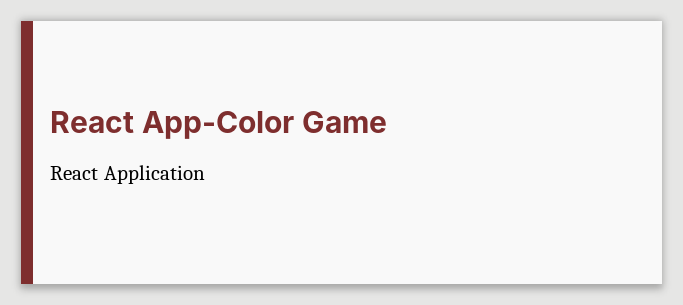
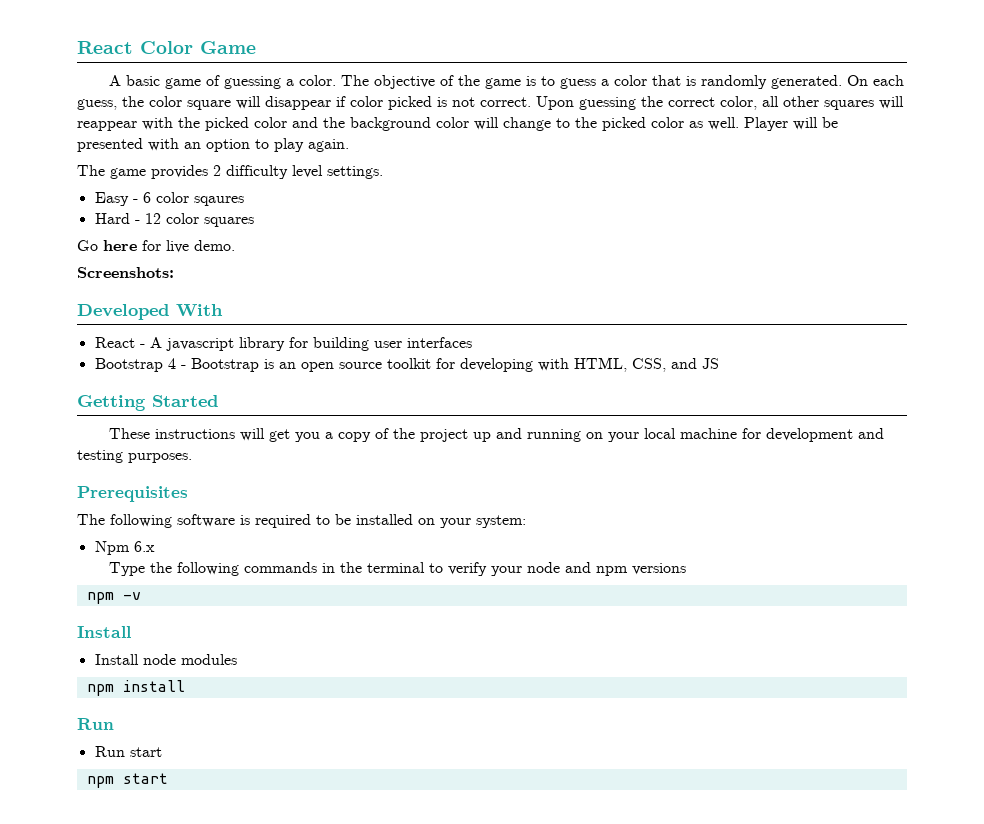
[50,111,295,139] React App-Color -> [77,41,193,54] React Color
[50,165,205,184] React Application -> [108,75,904,89] [77,96,904,110] [77,117,838,131] [77,138,349,152] [77,165,383,179] [94,192,244,206] [94,213,254,227] [77,240,235,253] [77,267,174,278] [77,304,223,320] [94,337,472,351] [94,357,719,372] [77,395,218,411] [108,428,884,442] [77,450,192,463] [77,486,188,502] [77,514,526,528] [94,541,155,555] [108,562,686,576] [86,592,141,604] [77,626,131,638] [94,654,237,665] [86,680,185,696] [77,718,114,730] [94,746,162,757] [86,773,168,788] A basic game of guessing a color. The objective of the game is to guess a color that is randomly generated. On each guess, the color square will disappear if color picked is not correct. Upon guessing the correct color, all other squares will reappear with the picked color and the background color will change to the picked color as well. Player will be presented with an option to play again. // The game provides 2 difficulty level settings. // Easy - 6 color sqaures // Hard - 12 color squares // Go here for live demo. // Screenshots: // Developed With // React - A javascript library for building user interfaces // Bootstrap 4 - Bootstrap is an open source toolkit for developing with HTML, CSS, and JS // Getting Started // These instructions will get you a copy of the project up and running on your local machine for development and testing purposes. // Prerequisites // The following software is required to be installed on your system: // Npm 6.x // Type the following commands in the terminal to verify your node and npm versions // npm -v // Install // Install node modules // npm install // Run // Run start // npm start

